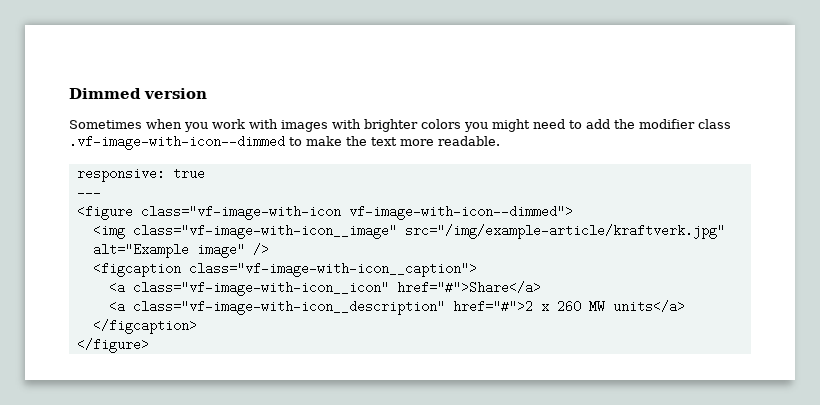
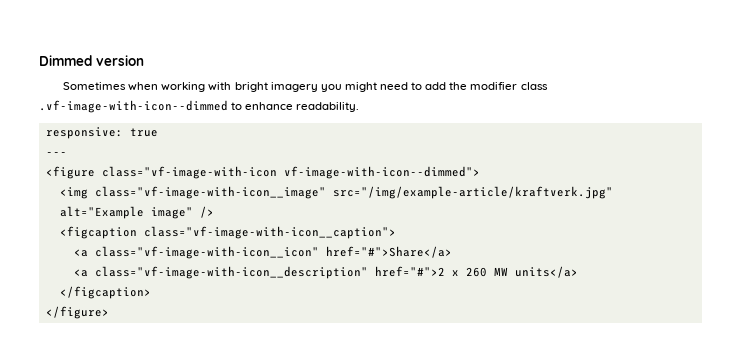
[184,119,461,132] you work with images with brighter colors -> [161,82,318,92] working with bright imagery
[306,136,500,146] make the text more readable. -> [245,102,360,112] enhance readability.

